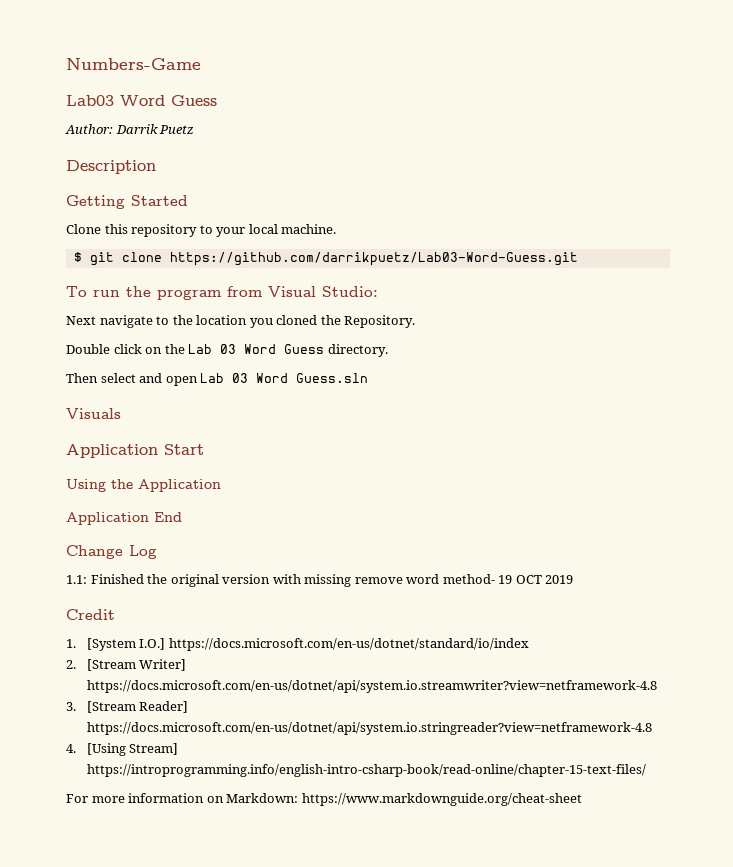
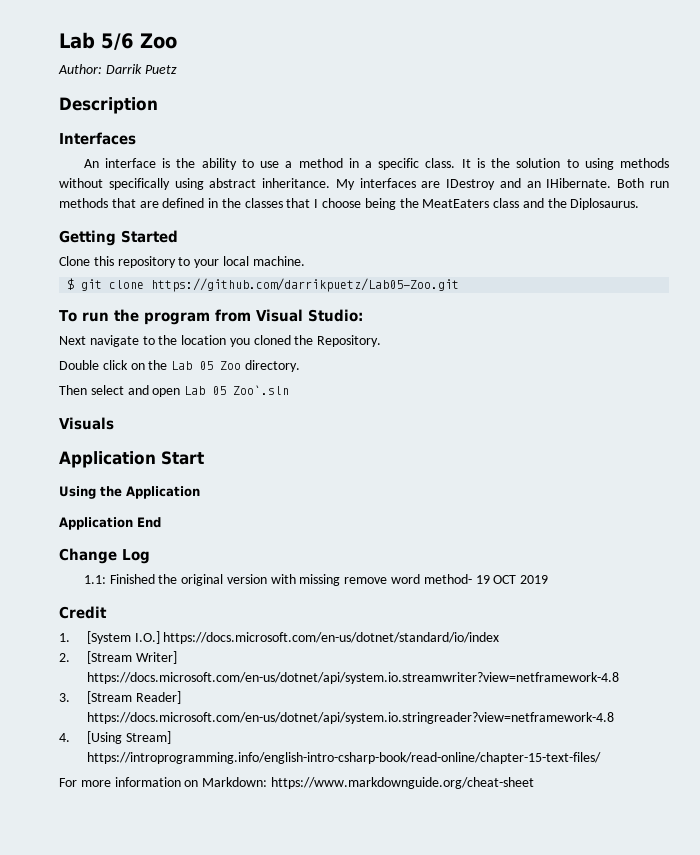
[66,58,201,70] [66,95,217,106] Numbers-Game // Lab03 Word Guess -> [59,32,177,50] Lab 5/6 Zoo
(156, 167) none -> [59,132,136,145] [83,158,669,170] [59,178,669,190] [59,198,640,210] // Interfaces // An interface is the ability to use a method in a specific class. It is the solution to using methods without specifically using abstract inheritance. My interfaces are IDestroy and an IHibernate. Both run methods that are defined in the classes that I choose being the MeatEaters class and the Diplosaurus.
[169,252,578,266] https://github.com/darrikpuetz/Lab03-Word-Guess.git -> [151,278,460,292] https://github.com/darrikpuetz/Lab05-Zoo.git
[220,344,325,354] 03 Word Guess -> [199,361,242,370] 05 Zoo
[232,373,369,383] 03 Word Guess.sln -> [212,385,290,395] 05 Zoo`.sln

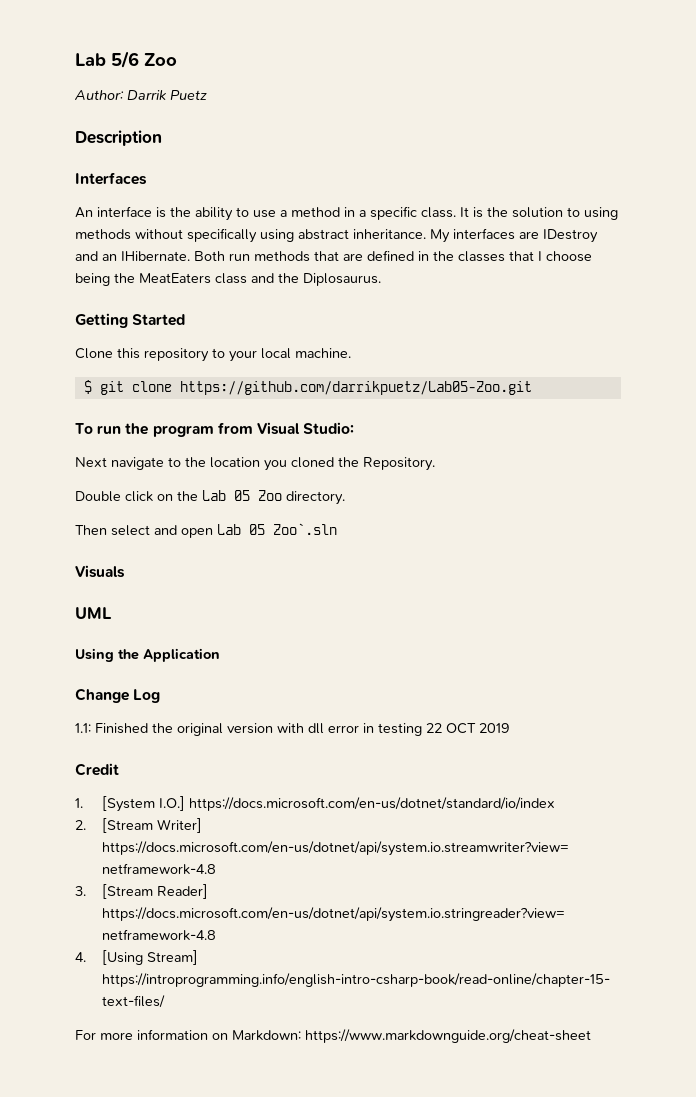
[59,451,204,468] Application Start -> [75,607,112,619] UML
[59,517,161,530] // Application End -> (220, 655) none
[299,574,490,586] missing remove word method- 19 -> [308,723,442,736] dll error in testing 22

